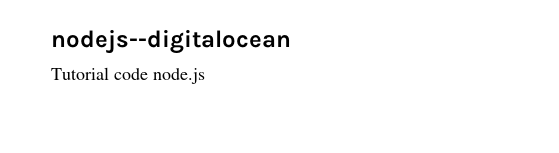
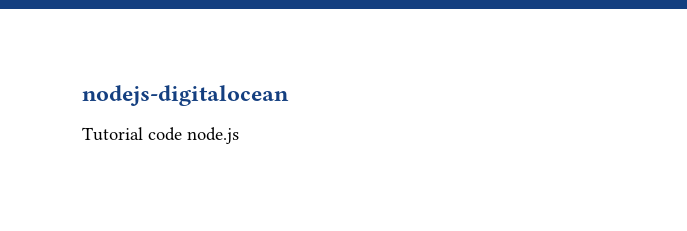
[51,29,291,54] nodejs--digitalocean -> [82,85,289,106] nodejs-digitalocean

